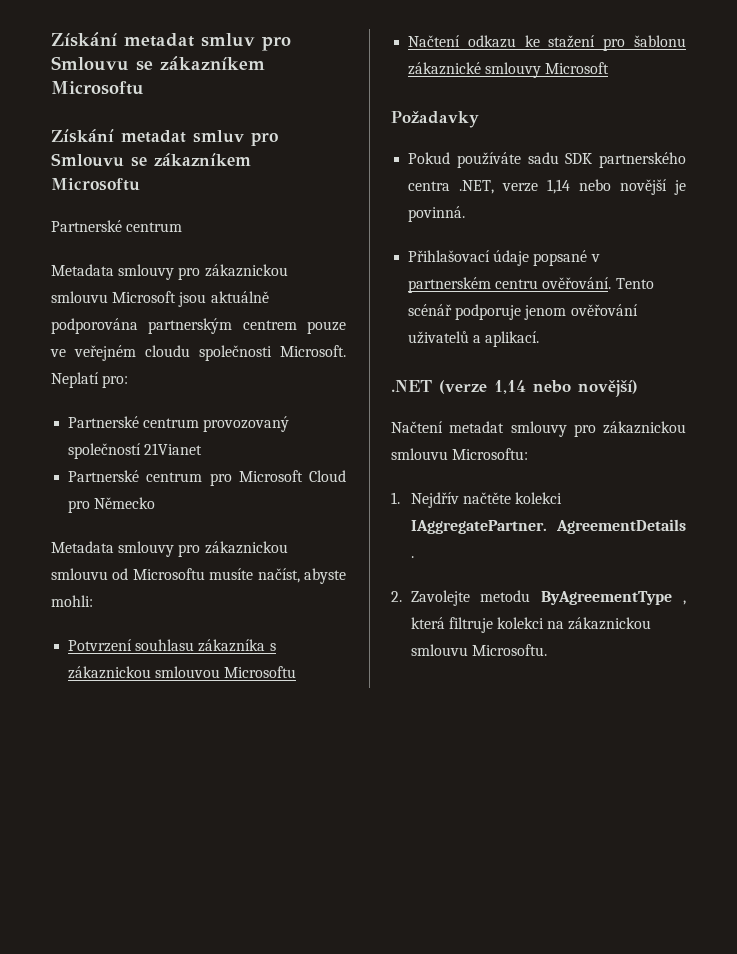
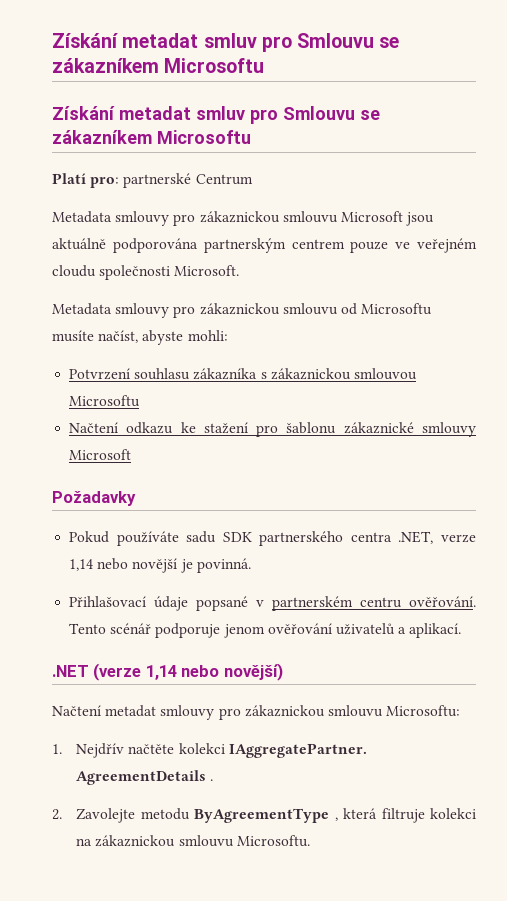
[51,220,183,232] Partnerské centrum -> [52,173,253,188] Platí pro: partnerské Centrum
[51,372,129,388] [68,416,290,432] [68,443,203,459] [68,470,346,486] [68,497,156,513] Neplatí pro: // Partnerské centrum provozovaný společností 21Vianet // Partnerské centrum pro Microsoft Cloud pro Německo -> (240, 270) none

